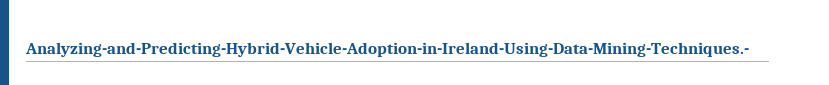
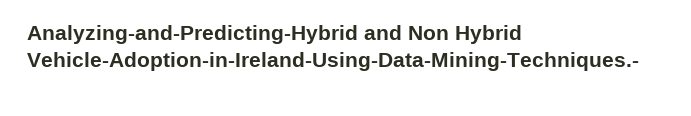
[25,42,749,57] Analyzing-and-Predicting-Hybrid-Vehicle-Adoption-in-Ireland-Using-Data-Mining-Techniques.- -> [27,25,522,44] [27,52,639,71] Analyzing-and-Predicting-Hybrid and Non Hybrid Vehicle-Adoption-in-Ireland-Using-Data-Mining-Techniques.-

